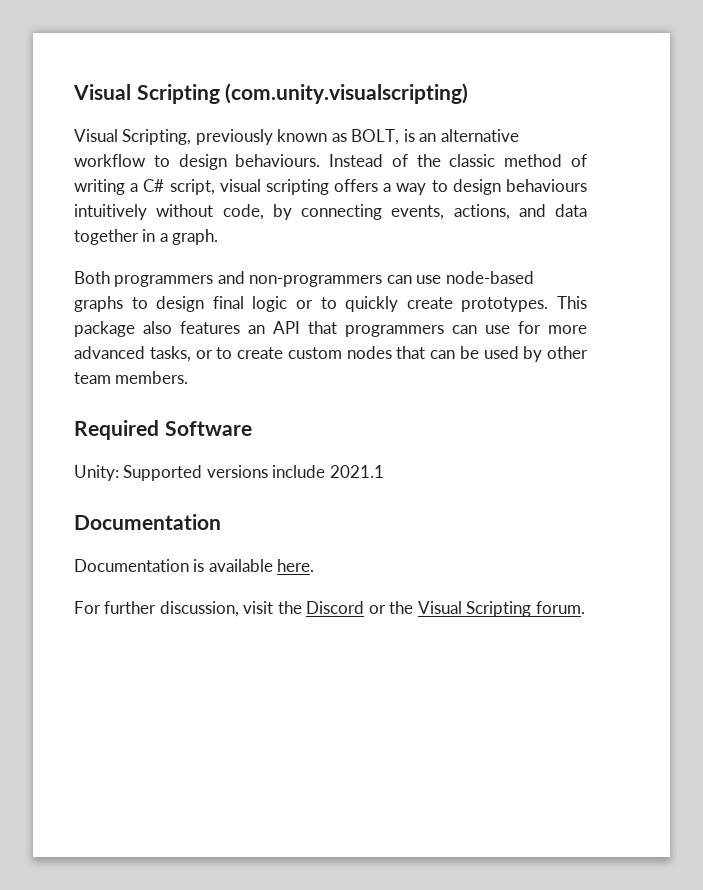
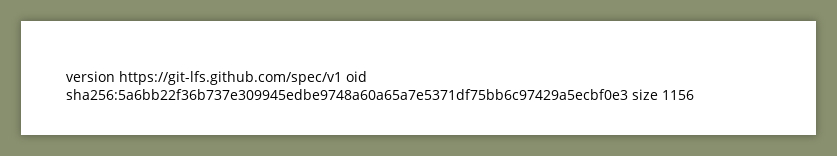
[73,83,469,104] [74,129,519,145] [74,154,587,170] [74,179,587,195] [74,204,587,220] [74,229,219,245] [74,271,534,287] [74,296,588,312] [74,321,587,337] [74,346,588,362] [74,371,189,384] [74,420,252,440] [74,465,384,481] [74,514,221,530] [74,559,315,572] [74,601,585,617] Visual Scripting (com.unity.visualscripting) // Visual Scripting, previously known as BOLT, is an alternative workflow to design behaviours. Instead of the classic method of writing a C# script, visual scripting offers a way to design behaviours intuitively without code, by connecting events, actions, and data together in a graph. // Both programmers and non-programmers can use node-based graphs to design final logic or to quickly create prototypes. This package also features an API that programmers can use for more advanced tasks, or to create custom nodes that can be used by other team members. // Required Software // Unity: Supported versions include 2021.1 // Documentation // Documentation is available here. // For further discussion, visit the Discord or the Visual Scripting forum. -> [66,71,367,85] [66,89,694,100] version https://git-lfs.github.com/spec/v1 oid sha256:5a6bb22f36b737e309945edbe9748a60a65a7e5371df75bb6c97429a5ecbf0e3 size 1156

